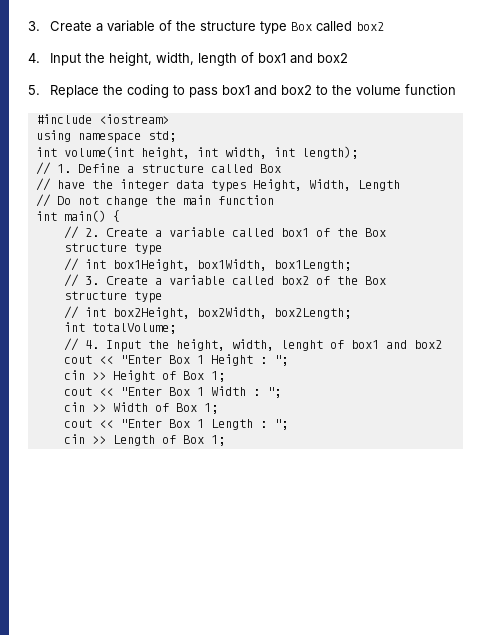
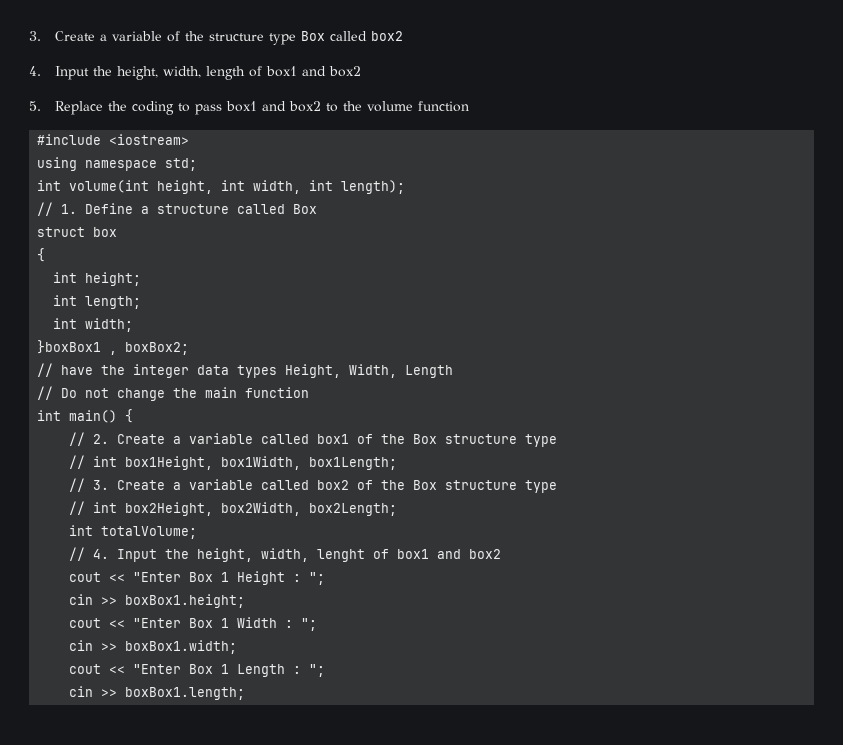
(281, 168) none -> [37,227,118,237] [37,248,46,262] [53,272,142,286] [53,295,142,309] [53,318,134,332] [37,340,190,355] // struct box // { // int height; // int length; // int width; // }boxBox1 , boxBox2;
[112,370,225,382] Height of Box 1; -> [125,594,246,608] boxBox1.height;
[112,402,218,414] Width of Box 1; -> [125,640,238,654] boxBox1.width;
[112,435,225,446] Length of Box 1; -> [125,687,246,700] boxBox1.length;

